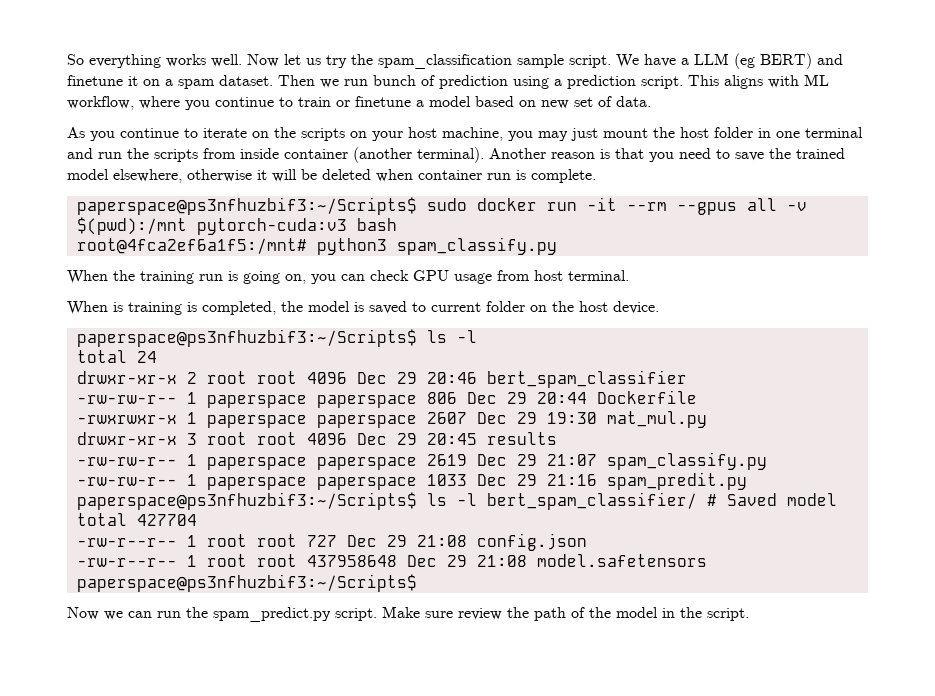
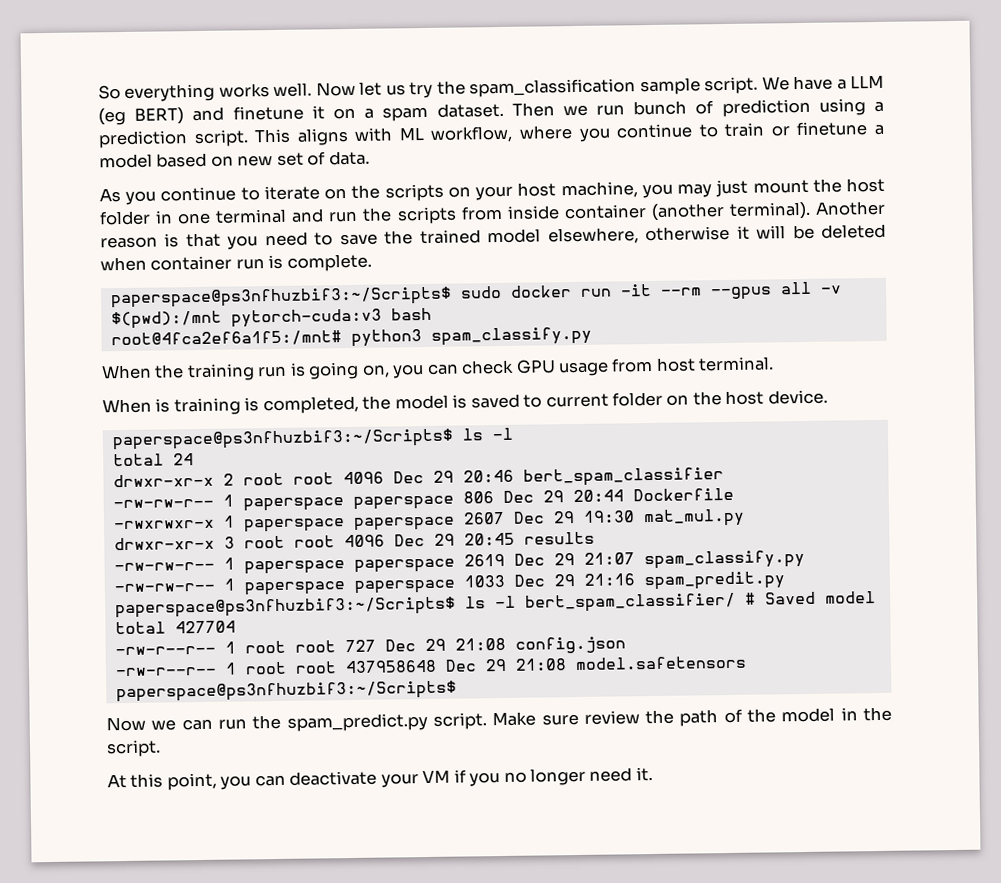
(749, 614) none -> [107,767,653,791] // At this point, you can deactivate your VM if you no longer need it.

